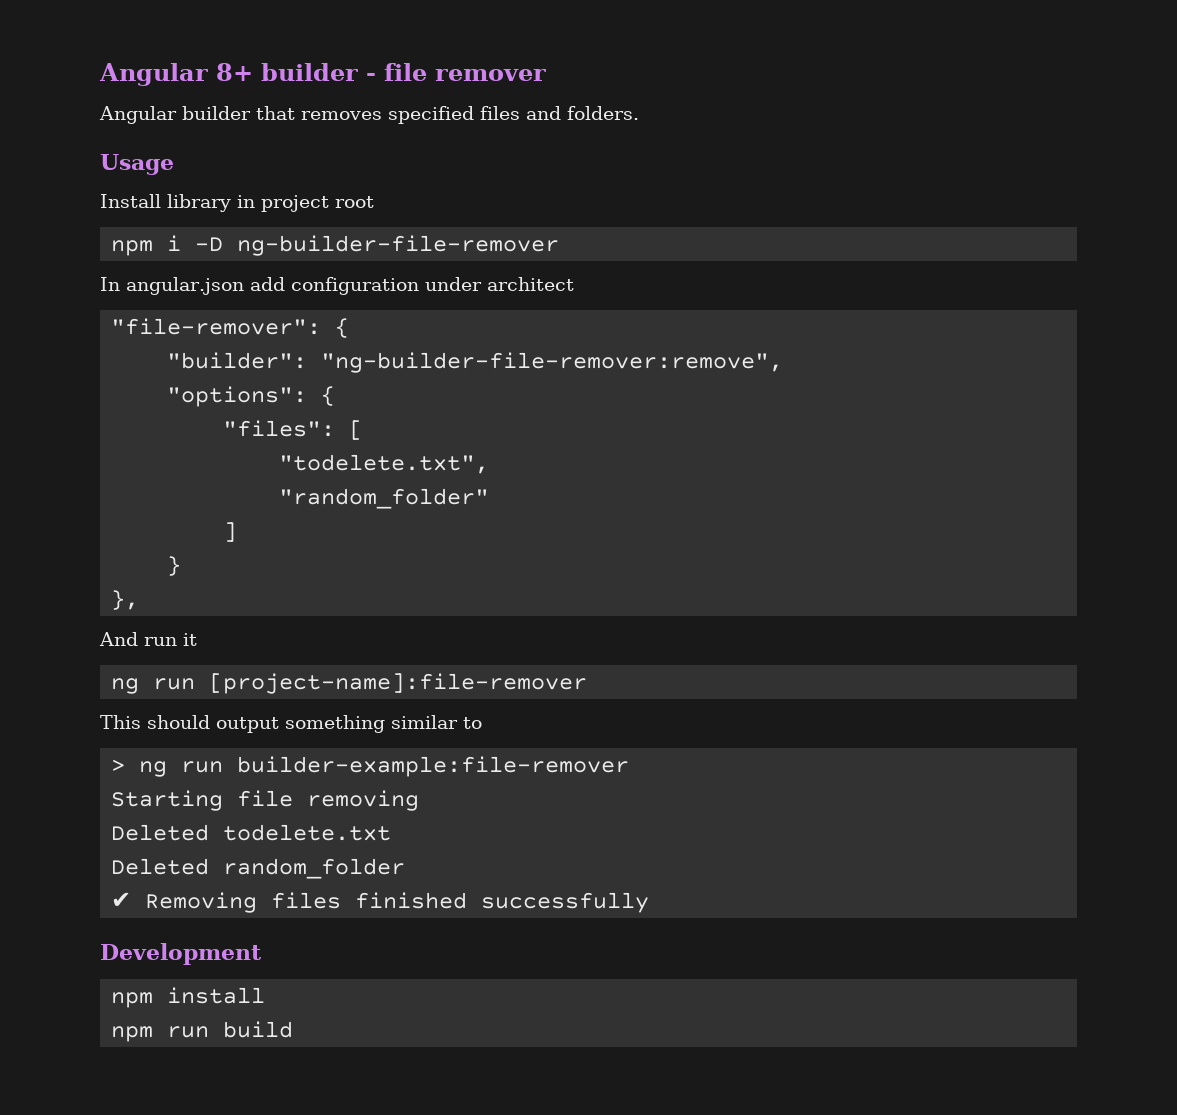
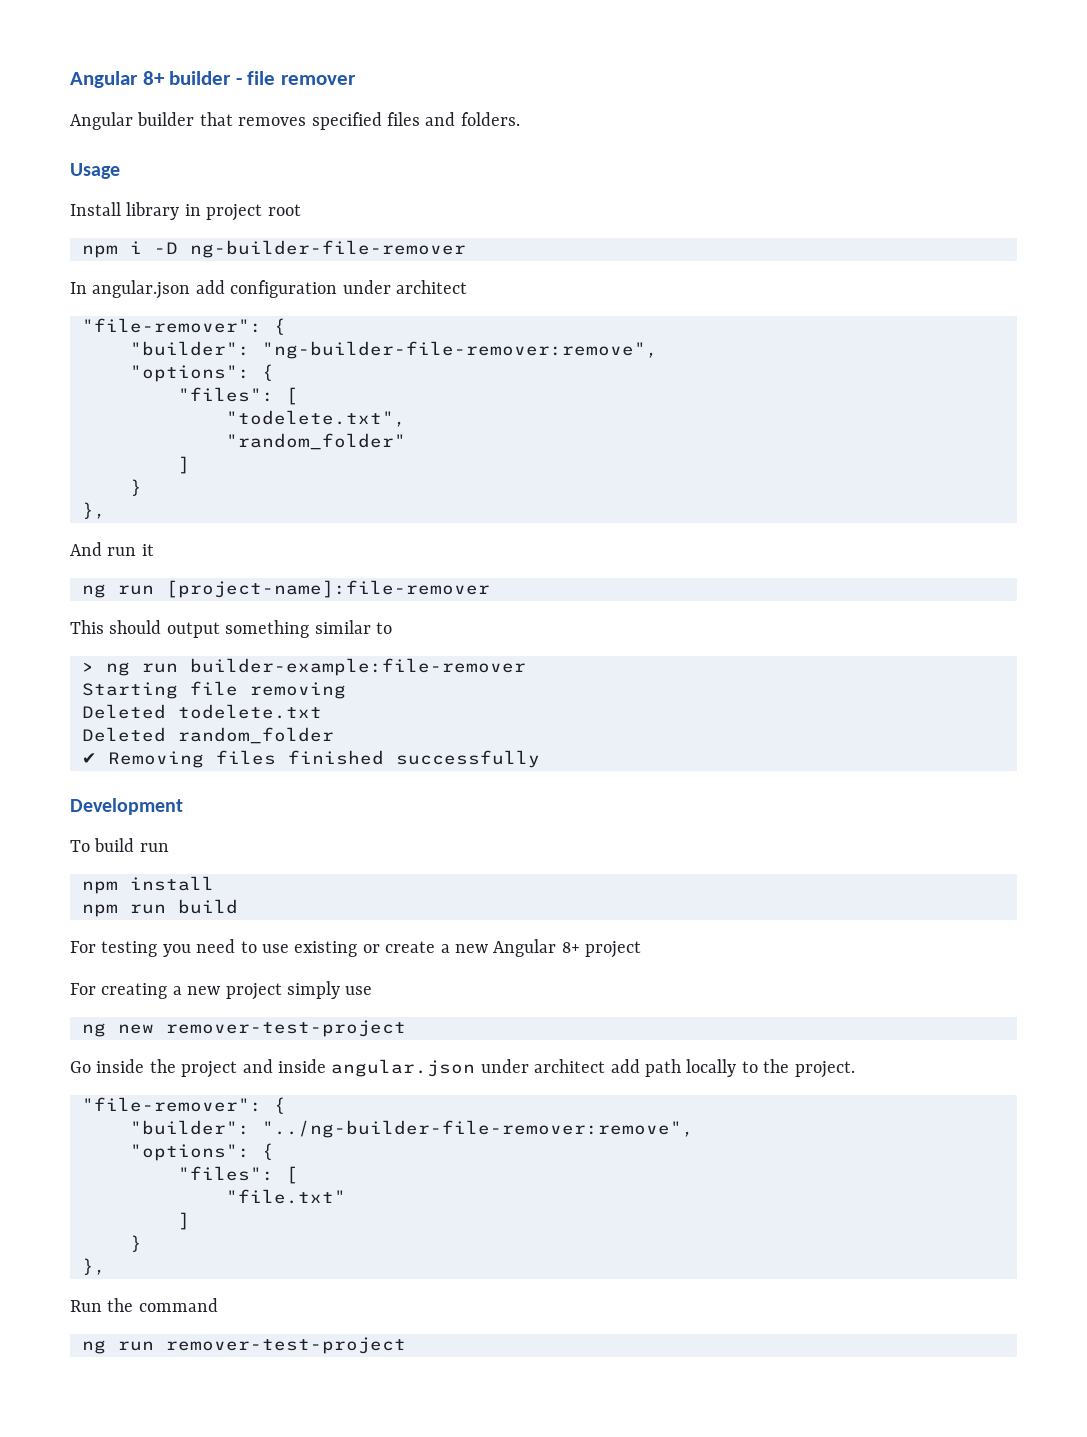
(262, 954) none -> [70,838,169,852] // To build run
(294, 1029) none -> [70,939,642,958] [70,981,373,1000] [82,1020,406,1037] [70,1059,855,1078] [82,1097,286,1114] [130,1120,694,1138] [130,1143,274,1161] [178,1166,298,1184] [226,1189,346,1204] [178,1212,190,1230] [130,1235,142,1252] [82,1258,106,1275] [70,1298,218,1312] [82,1337,406,1354] // For testing you need to use existing or create a new Angular 8+ project // For creating a new project simply use // ng new remover-test-project // Go inside the project and inside angular.json under architect add path locally to the project. // "file-remover": { // "builder": "../ng-builder-file-remover:remove", // "options": { // "files": [ // "file.txt" // ] // } // }, // Run the command // ng run remover-test-project

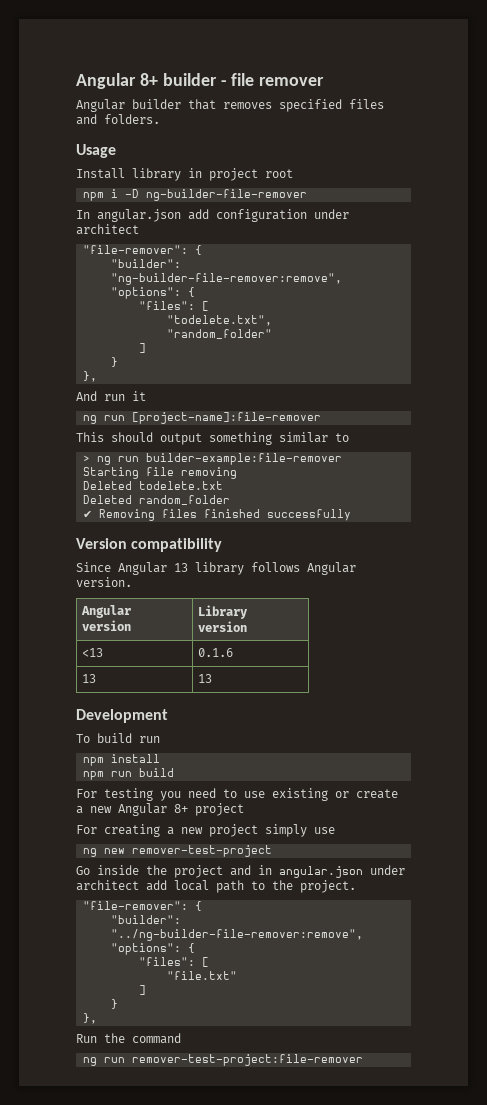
(540, 759) none -> [76,538,223,552] [76,562,356,575] [76,577,132,587] [81,605,132,618] [82,620,132,631] [198,605,249,619] [198,621,248,632] [82,648,104,657] [198,648,234,657] [82,674,97,683] [198,674,213,683] // Version compatibility // Since Angular 13 library follows Angular version. // Angular version | Library version // <13 | 0.1.6 // 13 | 13
[278,1059,326,1073] inside -> [258,865,272,875] in
[644,1059,737,1077] path locally -> [174,880,244,893] local path
[166,1337,406,1354] remover-test-project -> [132,1054,364,1066] remover-test-project:file-remover

